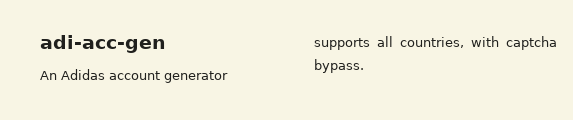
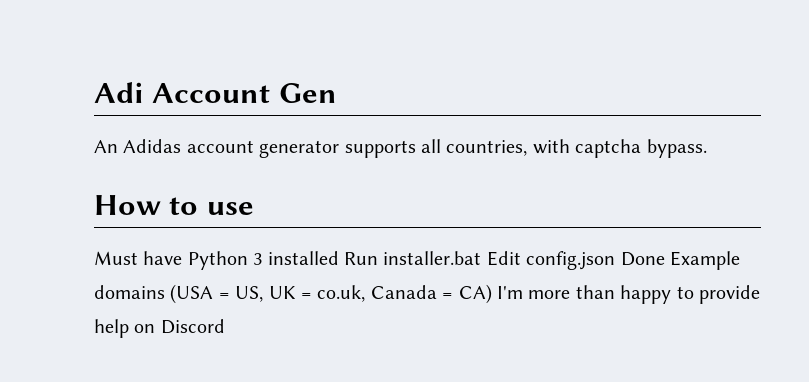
[40,35,166,53] adi-acc-gen -> [94,82,337,103] Adi Account Gen
(364, 66) none -> [94,195,254,215] [94,251,740,270] [94,284,760,304] [94,319,225,338] // How to use // Must have Python 3 installed Run installer.bat Edit config.json Done Example domains (USA = US, UK = co.uk, Canada = CA) I'm more than happy to provide help on Discord

